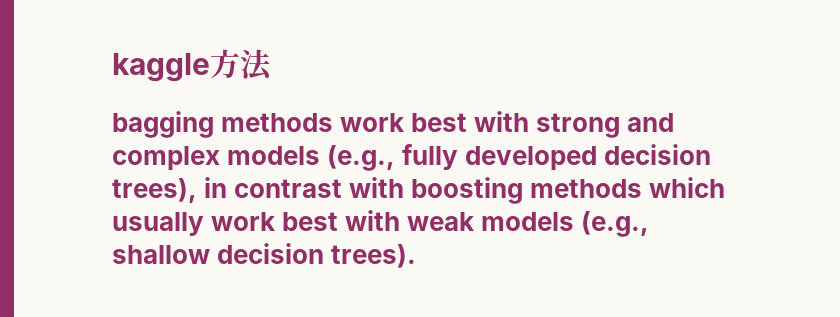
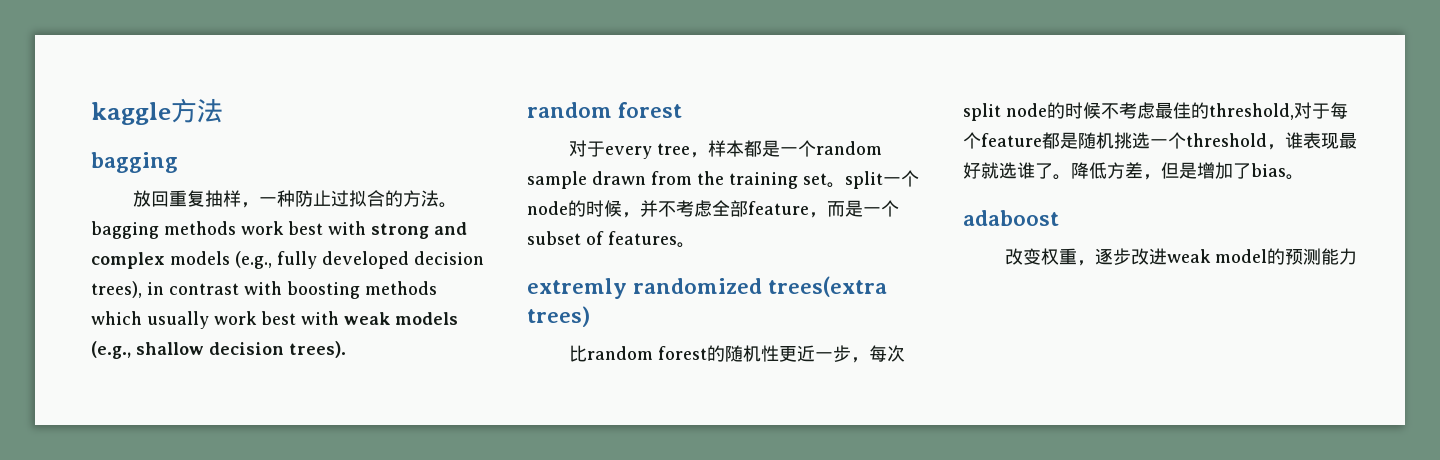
(214, 124) none -> [132,190,457,208] [91,221,159,239] // 放回重复抽样，一种防止过拟合的方法。bagging
(417, 256) none -> [527,102,683,118] [568,140,882,159] [527,170,919,189] [527,200,899,218] [527,231,695,248] [527,276,888,299] [527,306,590,327] [568,345,905,363] [963,102,1348,121] [963,132,1357,150] [963,162,1304,180] [963,210,1059,226] [1004,248,1357,266] // random forest // 对于every tree，样本都是一个random sample drawn from the training set。split一个node的时候，并不考虑全部feature，而是一个subset of features。 // extremly randomized trees(extra trees) // 比random forest的随机性更近一步，每次split node的时候不考虑最佳的threshold,对于每个feature都是随机挑选一个threshold，谁表现最好就选谁了。降低方差，但是增加了bias。 // adaboost // 改变权重，逐步改进weak model的预测能力

